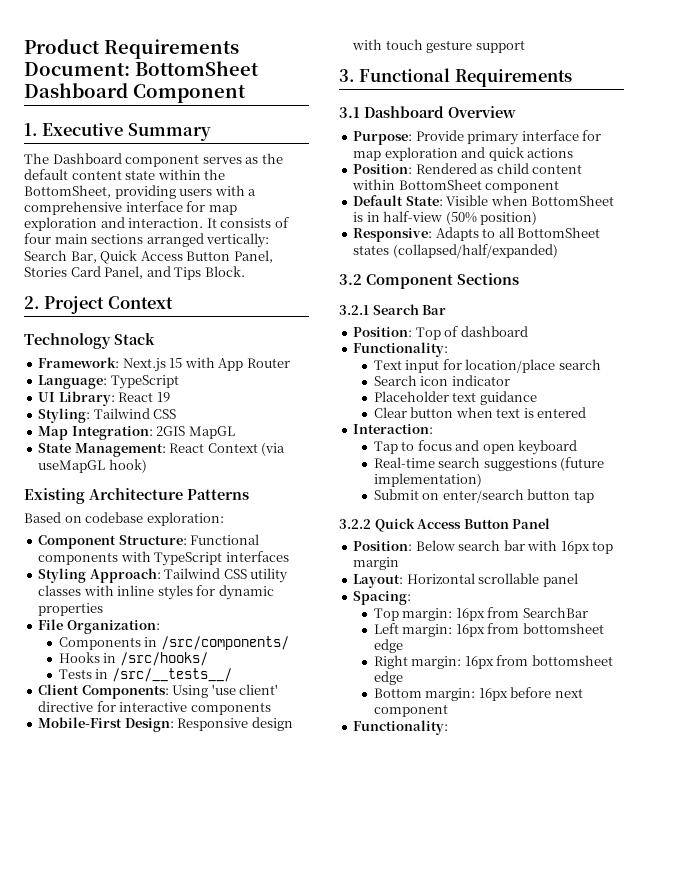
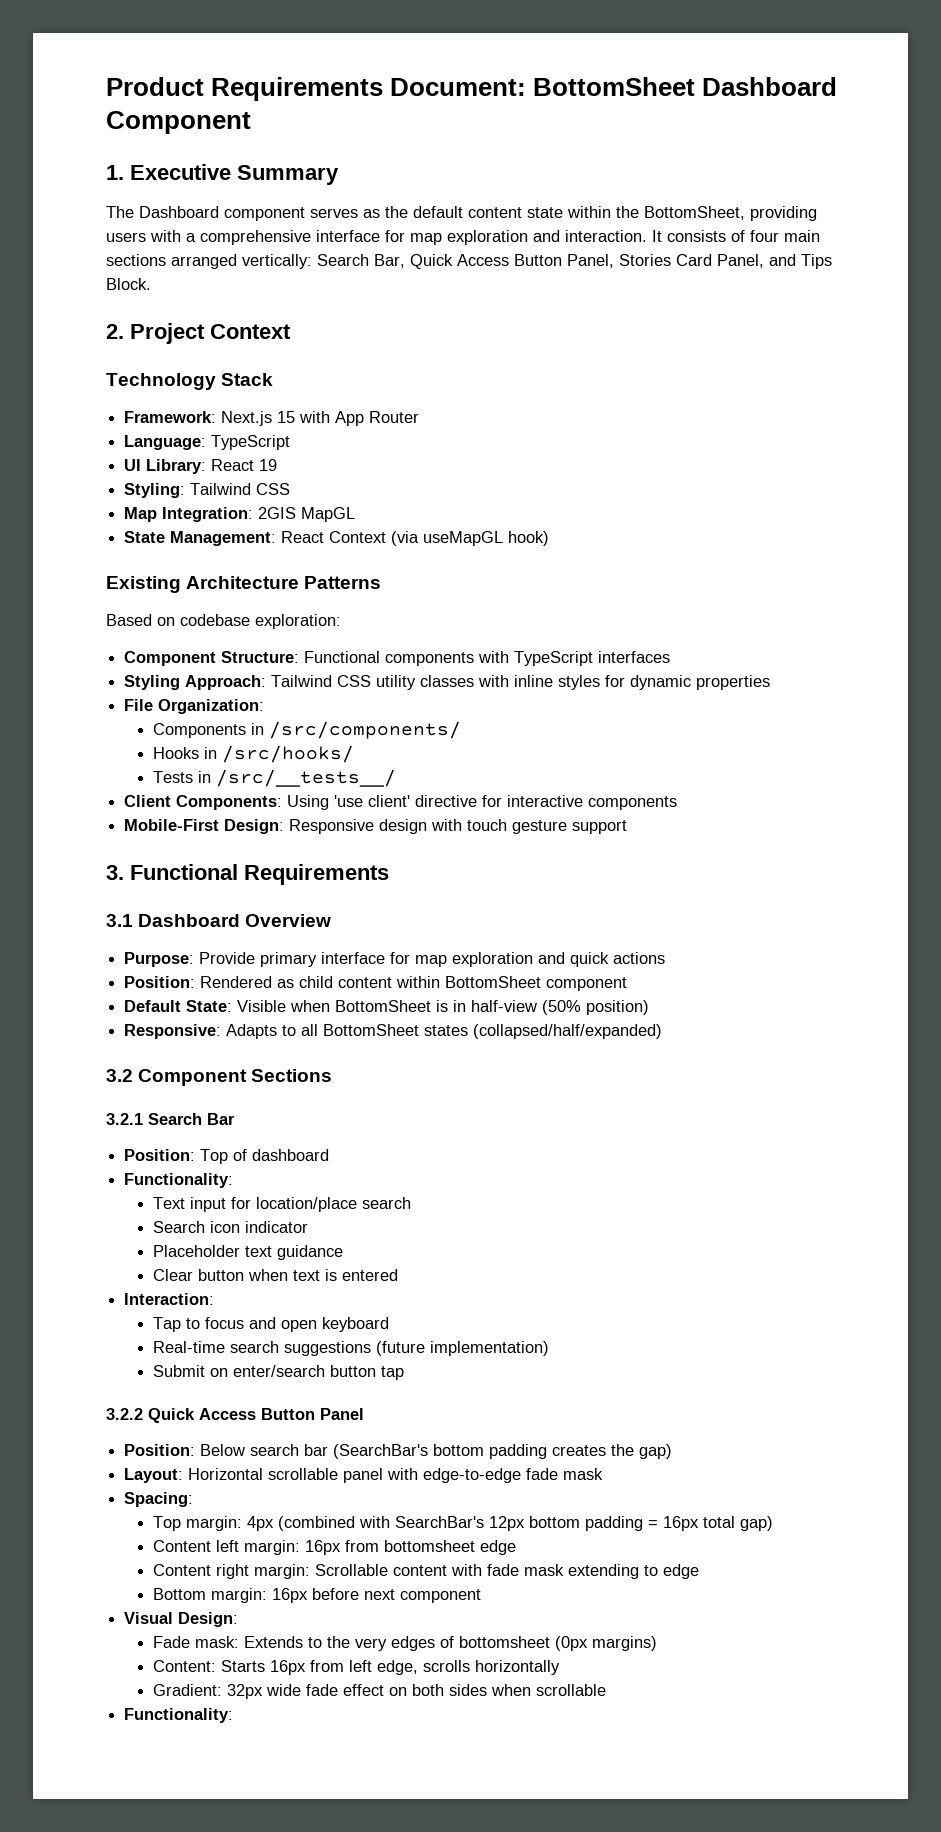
[527,540,614,554] [353,557,400,570] with 16px top margin -> [333,1444,673,1459] (SearchBar's bottom padding creates the gap)
(578, 580) none -> [387,1468,604,1483] with edge-to-edge fade mask
[455,607,588,621] [373,623,604,637] [373,639,403,653] [373,655,613,669] 16px from SearchBar // Left margin: 16px from bottomsheet edge // Right margin: 16px from bottomsheet -> [246,1516,773,1531] [152,1540,516,1555] [152,1564,658,1579] 4px (combined with SearchBar's 12px bottom padding = 16px total gap) // Content left margin: 16px from bottomsheet edge // Content right margin: Scrollable content with fade mask extending to
(448, 710) none -> [124,1612,239,1627] [152,1636,657,1651] [152,1660,560,1675] [152,1684,606,1699] // Visual Design: // Fade mask: Extends to the very edges of bottomsheet (0px margins) // Content: Starts 16px from left edge, scrolls horizontally // Gradient: 32px wide fade effect on both sides when scrollable

